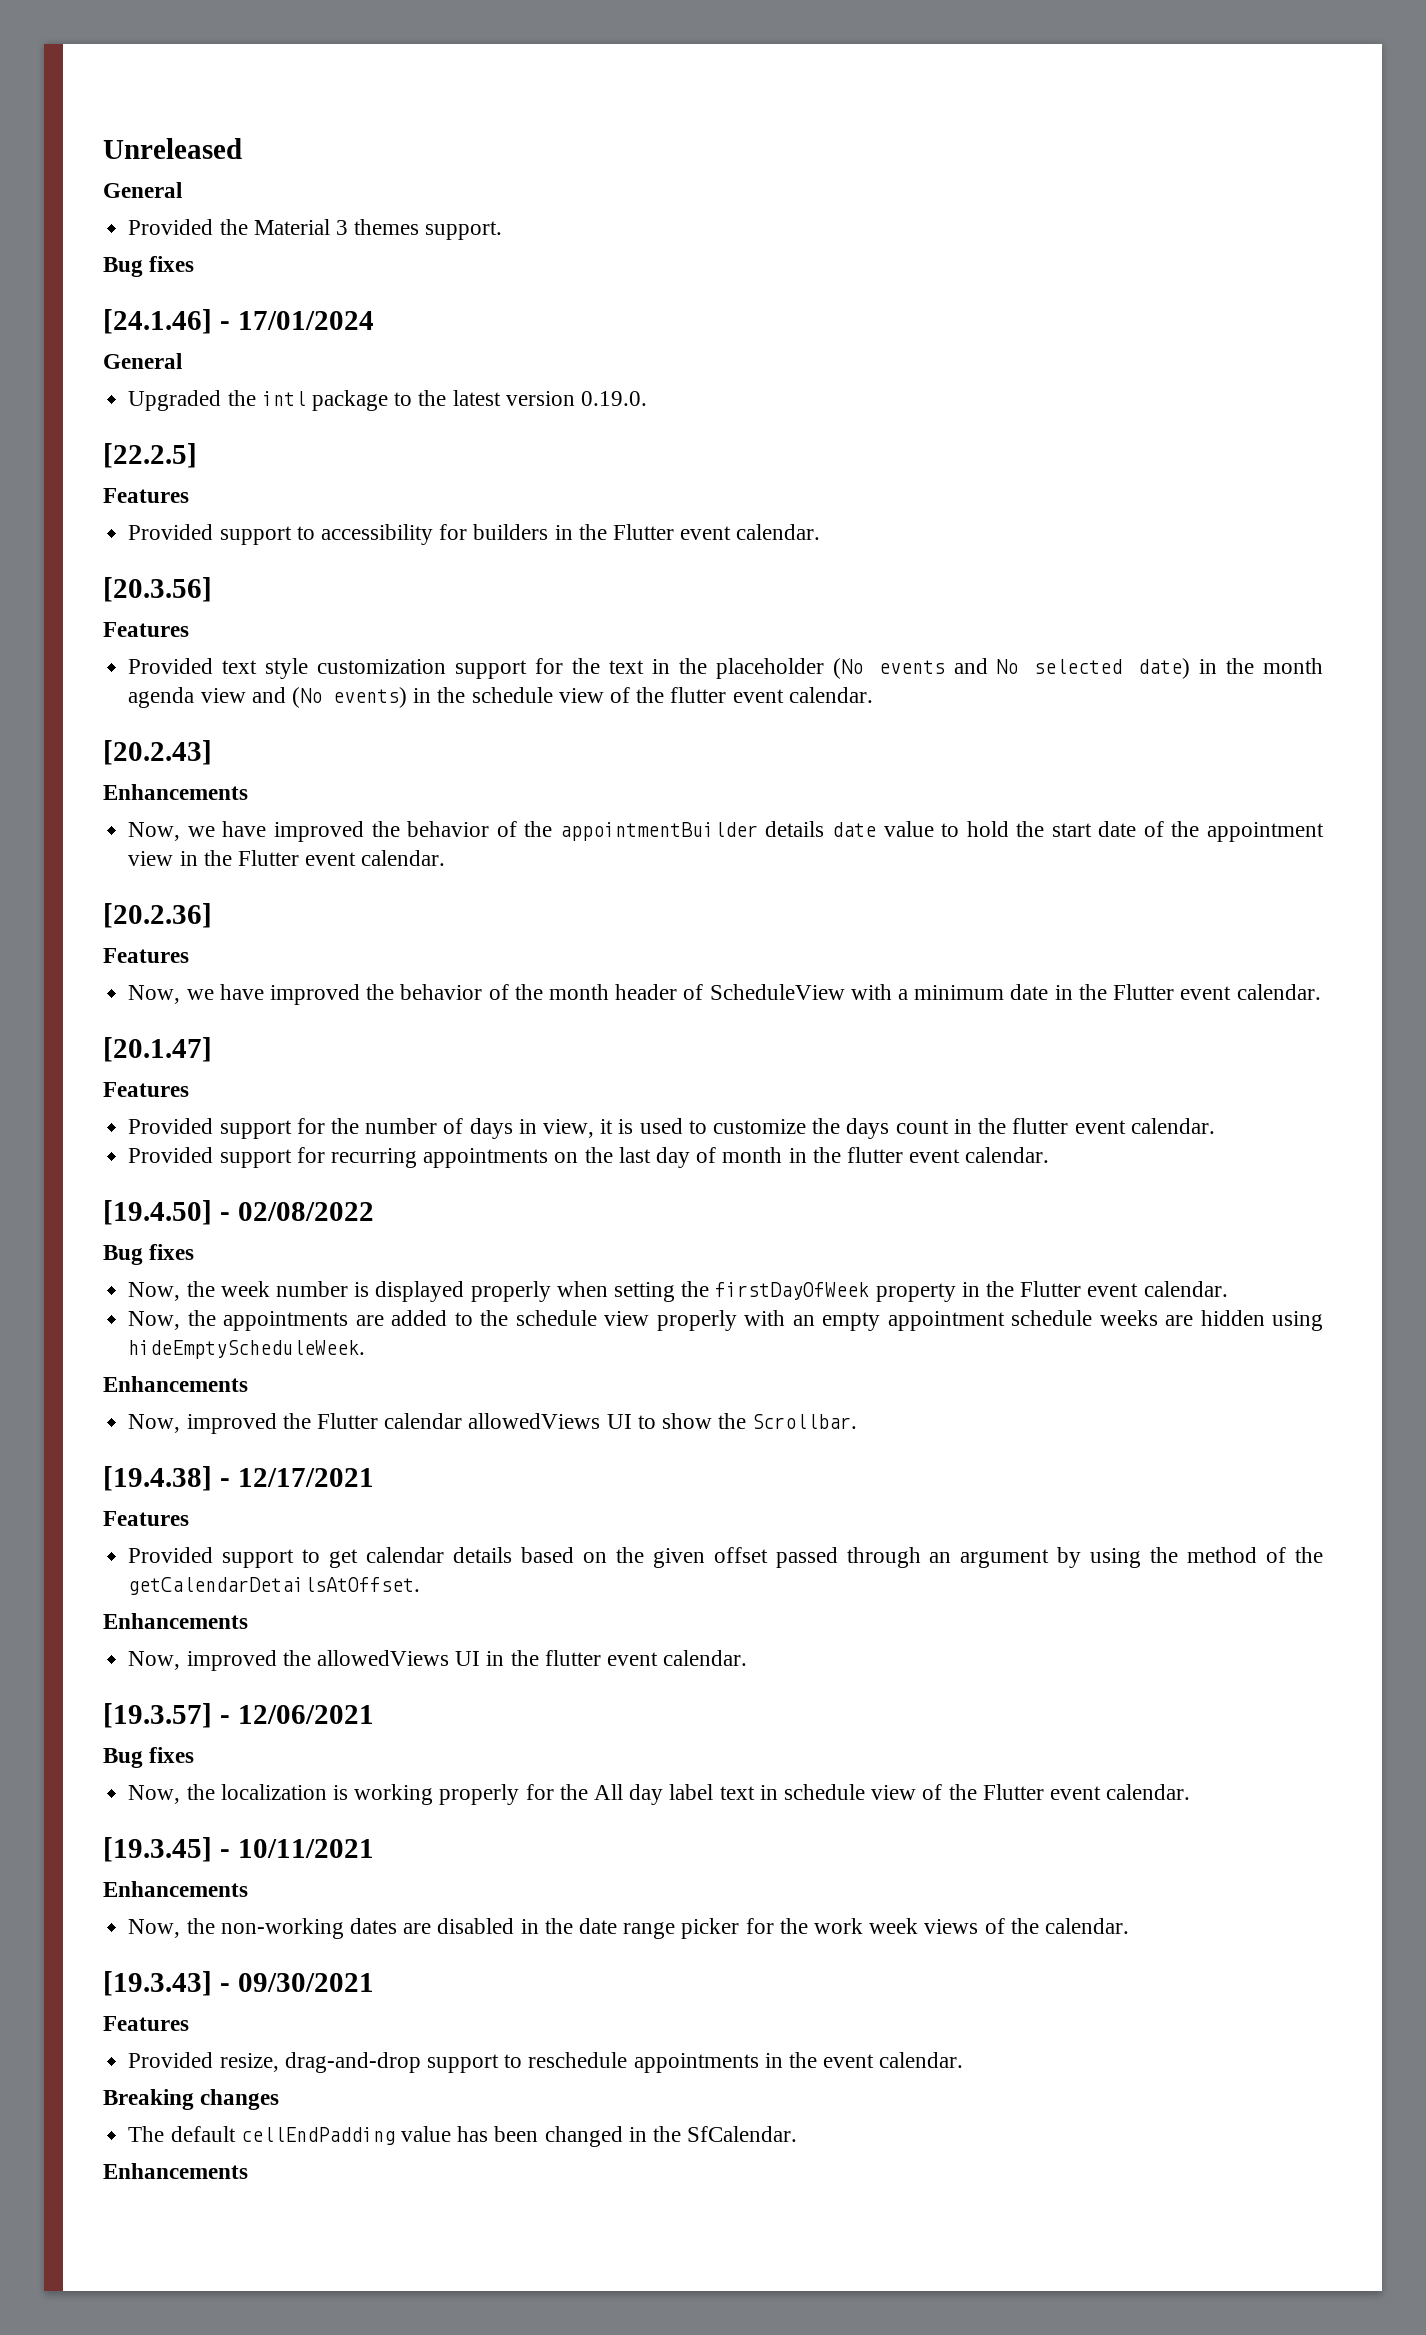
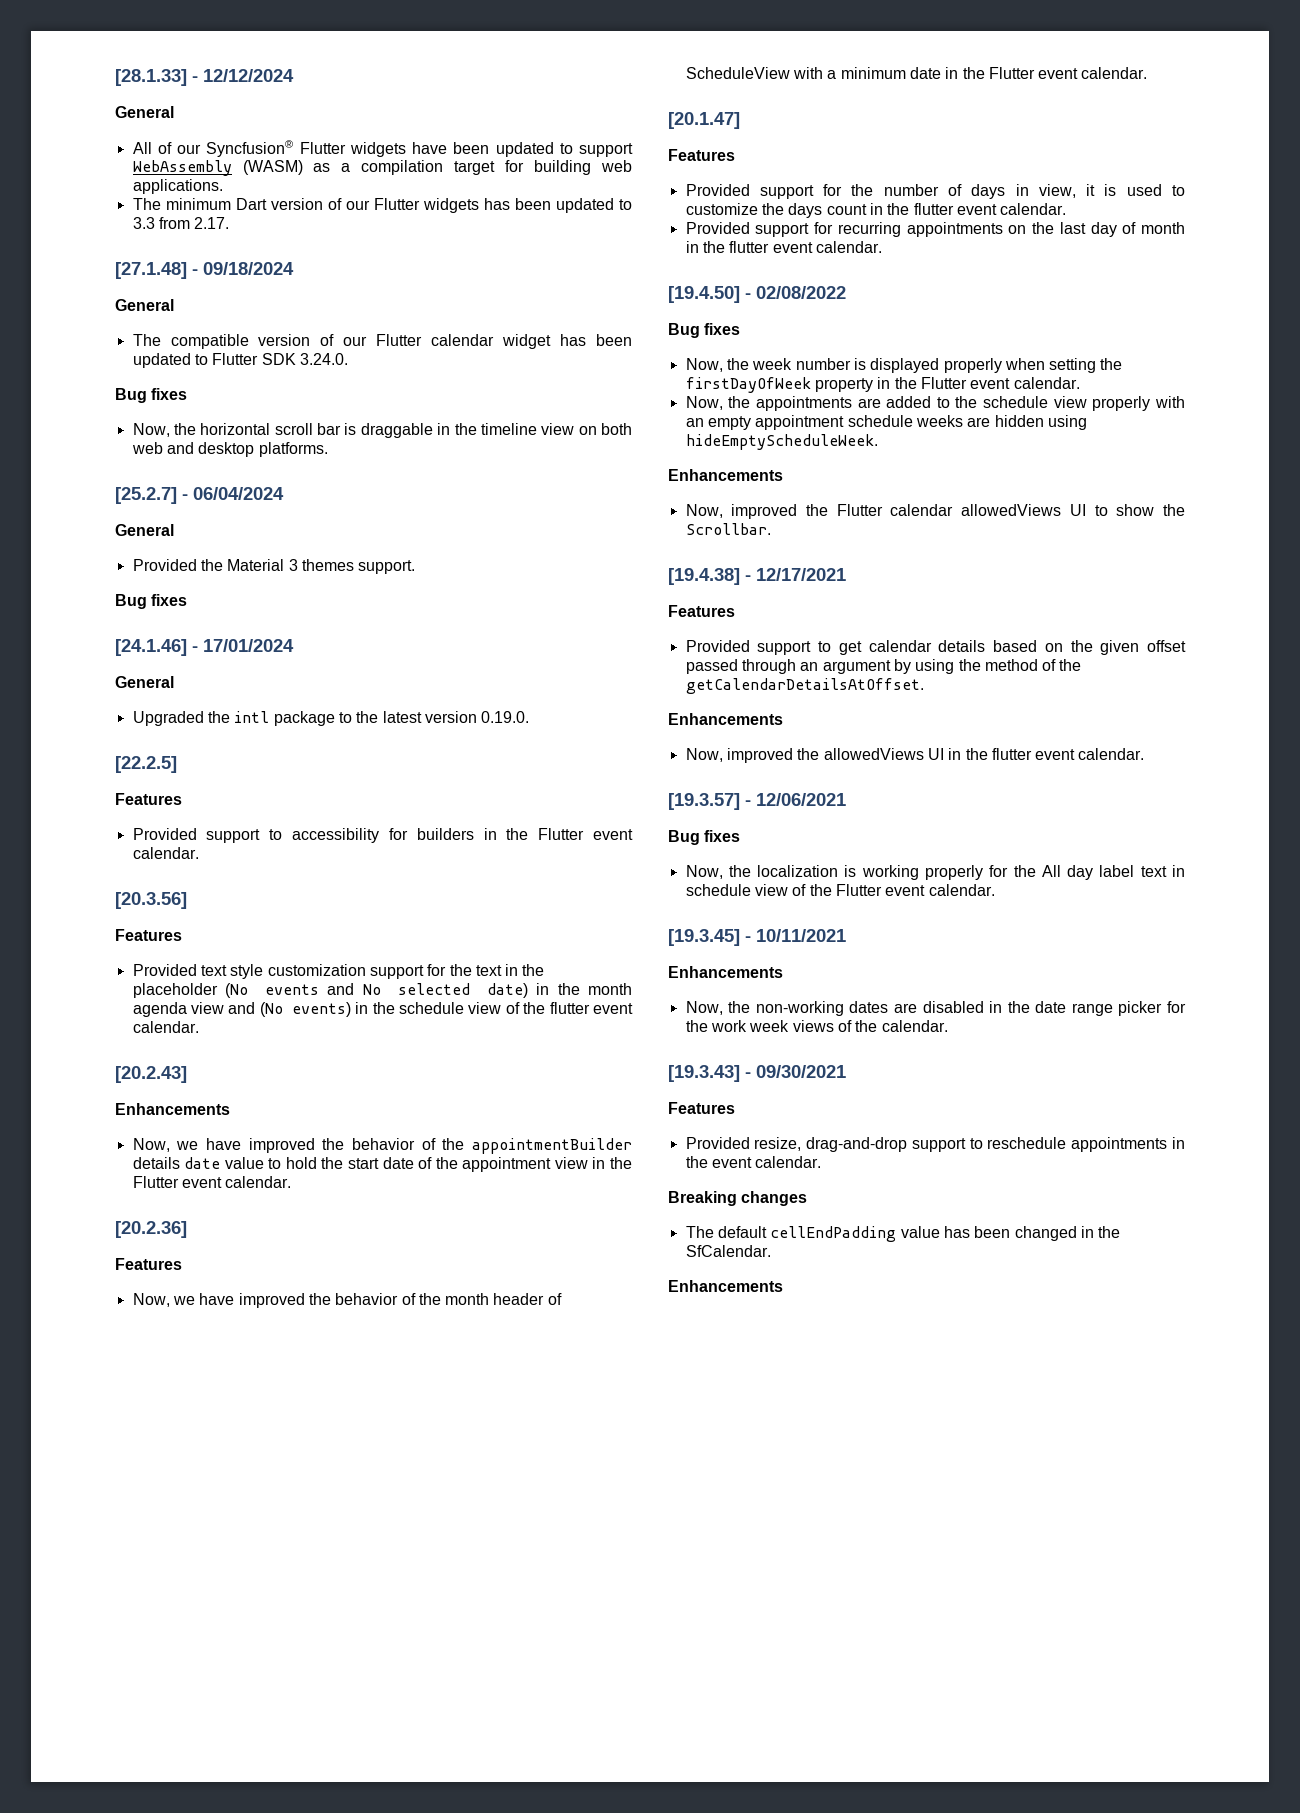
[103,138,242,159] Unreleased -> [115,69,294,86] [115,106,174,118] [132,140,633,157] [132,160,632,176] [132,179,223,194] [132,198,633,213] [132,217,230,229] [115,262,294,279] [115,299,174,311] [132,334,632,349] [132,353,348,368] [115,388,188,403] [132,423,633,438] [131,442,328,457] [115,487,284,504] [28.1.33] - 12/12/2024 // General // All of our Syncfusion® Flutter widgets have been updated to support WebAssembly (WASM) as a compilation target for building web applications. // The minimum Dart version of our Flutter widgets has been updated to 3.3 from 2.17. // [27.1.48] - 09/18/2024 // General // The compatible version of our Flutter calendar widget has been updated to Flutter SDK 3.24.0. // Bug fixes // Now, the horizontal scroll bar is draggable in the timeline view on both web and desktop platforms. // [25.2.7] - 06/04/2024

